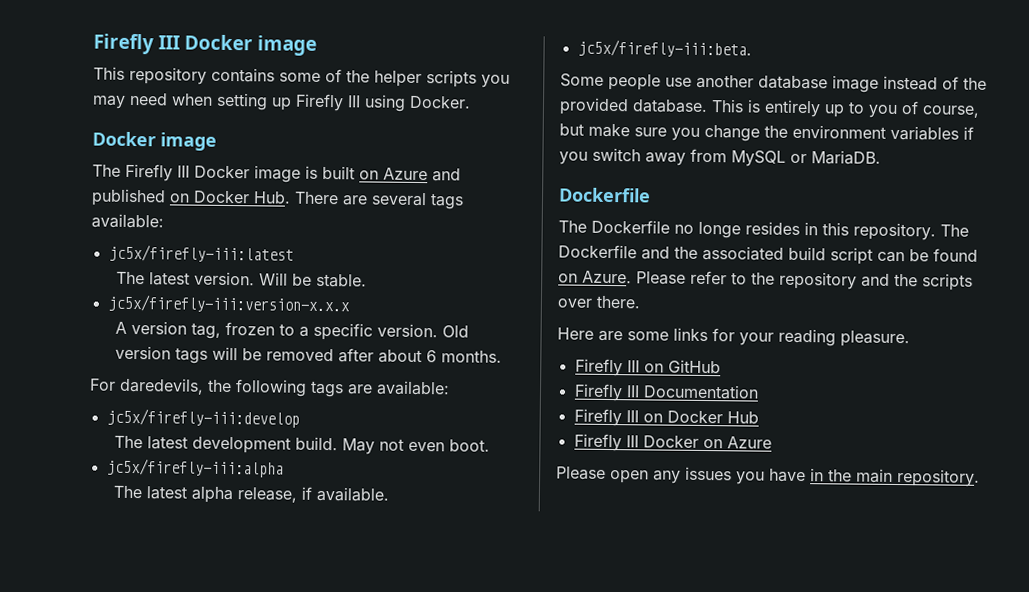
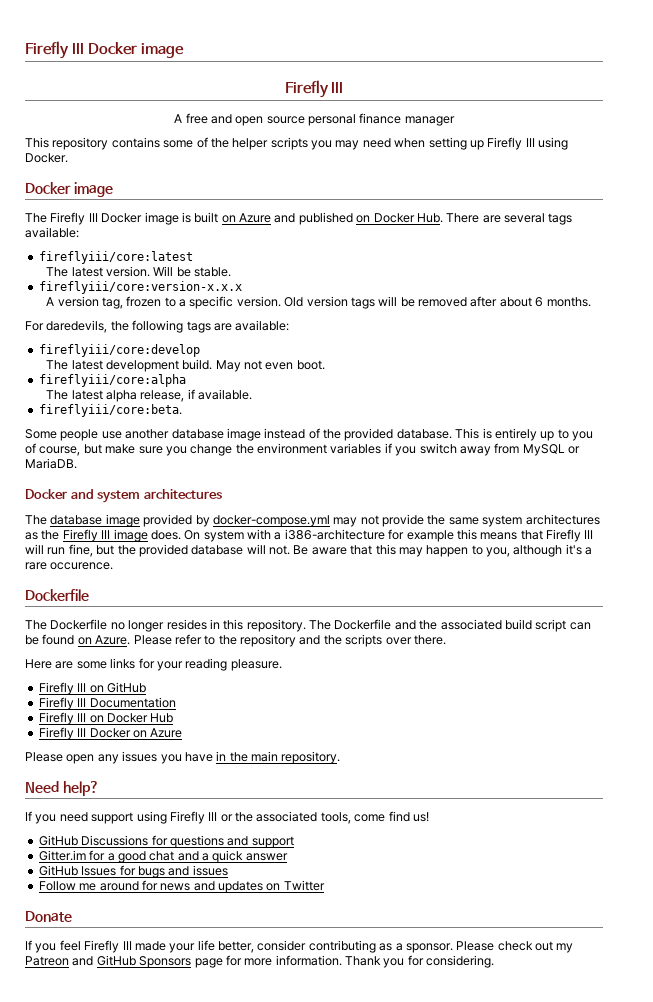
[93,33,318,56] Firefly III Docker image -> [25,41,184,59] [284,80,344,98] [174,113,455,126] Firefly III Docker image // Firefly III // A free and open source personal finance manager
[108,244,294,263] jc5x/firefly-iii:latest -> [38,251,193,264] fireflyiii/core:latest
[107,294,350,314] jc5x/firefly-iii:version-x.x.x -> [38,281,242,294] fireflyiii/core:version-x.x.x
[106,408,300,428] jc5x/firefly-iii:develop -> [38,344,200,357] fireflyiii/core:develop
[106,458,284,478] jc5x/firefly-iii:alpha -> [38,374,186,387] fireflyiii/core:alpha
[577,39,752,58] jc5x/firefly-iii:beta. -> [38,404,182,417] fireflyiii/core:beta.
(881, 157) none -> [25,489,222,503] [25,514,600,527] [25,529,594,542] [25,544,593,557] [25,562,114,570] // Docker and system architectures // The database image provided by docker-compose.yml may not provide the same system architectures as the Firefly III image does. On system with a i386-architecture for example this means that Firefly III will run fine, but the provided database will not. Be aware that this may happen to you, although it's a rare occurence.
[698,221,741,239] longe -> [128,620,165,632] longer
(980, 478) none -> [25,781,99,796] [25,811,429,824] [38,835,294,848] [38,850,288,863] [38,865,228,878] [38,880,325,893] [25,911,72,922] [25,940,574,953] [25,955,495,968] // Need help? // If you need support using Firefly III or the associated tools, come find us! // GitHub Discussions for questions and support // Gitter.im for a good chat and a quick answer // GitHub Issues for bugs and issues // Follow me around for news and updates on Twitter // Donate // If you feel Firefly III made your life better, consider contributing as a sponsor. Please check out my Patreon and GitHub Sponsors page for more information. Thank you for considering.

